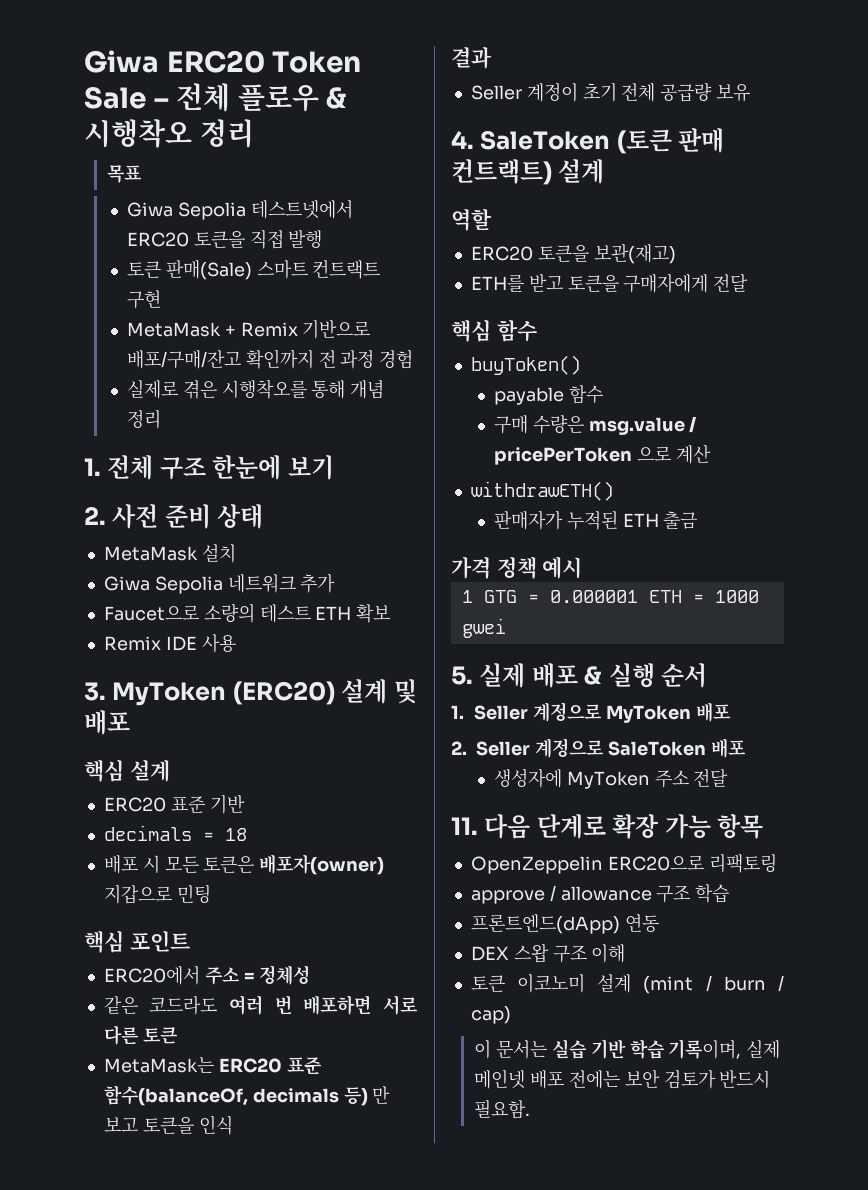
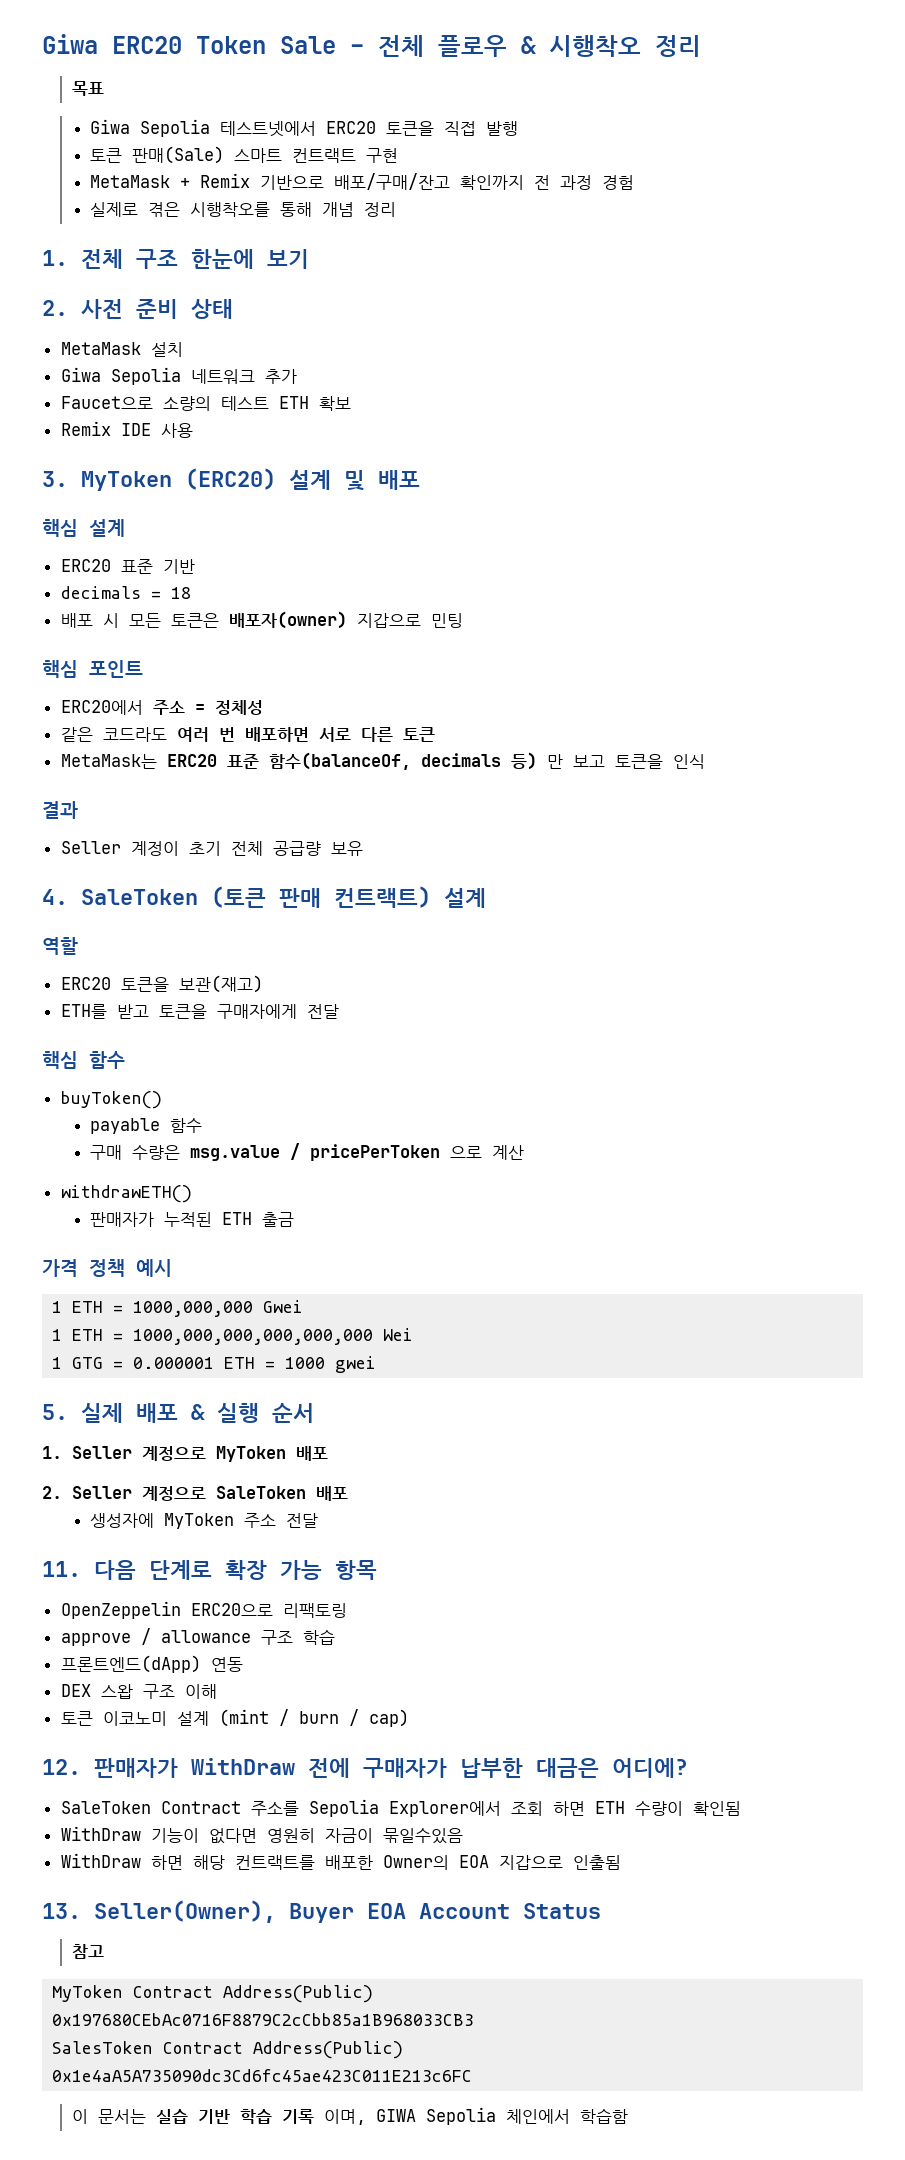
(583, 567) none -> [52,1300,304,1317] [52,1328,414,1345] // 1 ETH = 1000,000,000 Gwei // 1 ETH = 1000,000,000,000,000,000 Wei
(511, 1015) none -> [42,1758,688,1778] [60,1799,741,1817] [60,1826,463,1844] [60,1853,621,1870] [42,1900,601,1923] [71,1944,104,1959] [52,1985,374,2003] [52,2013,475,2026] [52,2041,404,2059] [52,2069,473,2082] // 12. 판매자가 WithDraw 전에 구매자가 납부한 대금은 어디에? // SaleToken Contract 주소를 Sepolia Explorer에서 조회 하면 ETH 수량이 확인됨 // WithDraw 기능이 없다면 영원히 자금이 묶일수있음 // WithDraw 하면 해당 컨트랙트를 배포한 Owner의 EOA 지갑으로 인출됨 // 13. Seller(Owner), Buyer EOA Account Status // 참고 // MyToken Contract Address(Public) // 0x197680CEbAc0716F8879C2cCbb85a1B968033CB3 // SalesToken Contract Address(Public) // 0x1e4aA5A735090dc3Cd6fc45ae423C011E213c6FC
[668,1039,781,1059] [474,1069,771,1089] [474,1099,531,1119] 기록이며, 실제 메인넷 배포 전에는 보안 검토가 반드시 필요함. -> [281,2107,628,2125] 기록 이며, GIWA Sepolia 체인에서 학습함

